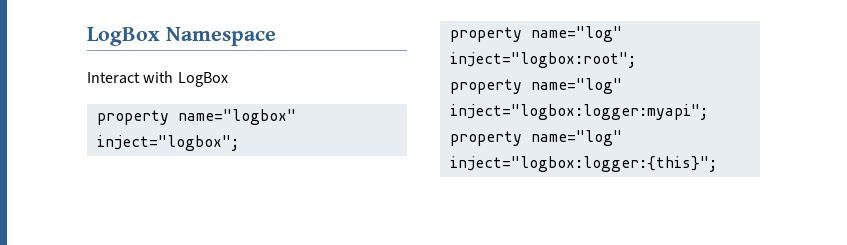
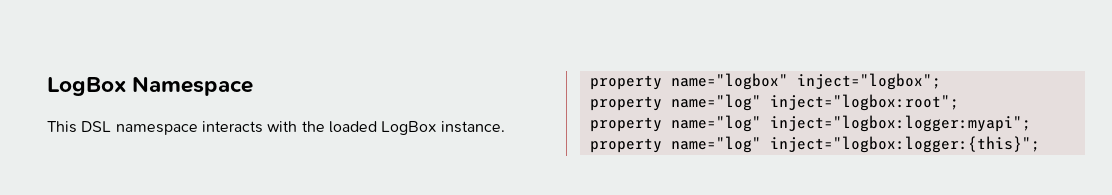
[87,71,228,87] Interact with LogBox -> [47,121,505,135] This DSL namespace interacts with the loaded LogBox instance.

